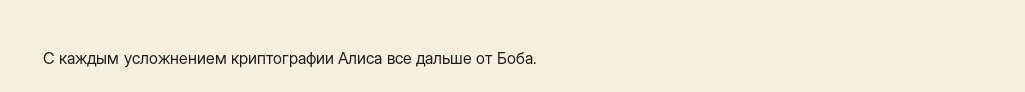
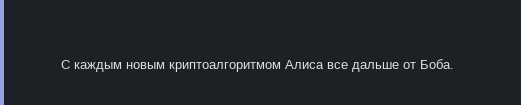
[123,52,334,68] усложнением криптографии -> [126,62,281,72] новым криптоалгоритмом

